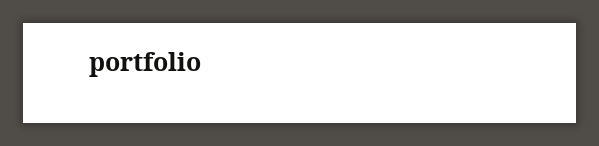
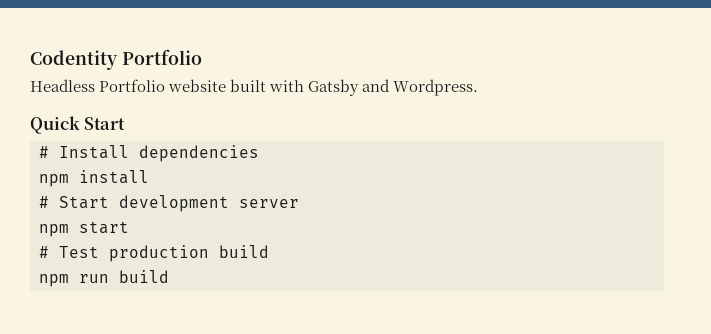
[89,52,201,77] portfolio -> [30,49,202,70] [30,79,479,96] [30,116,126,134] [39,145,259,162] [39,170,149,187] [39,195,299,212] [39,221,129,237] [39,245,269,262] [39,270,169,287] Codentity Portfolio // Headless Portfolio website built with Gatsby and Wordpress. // Quick Start // # Install dependencies // npm install // # Start development server // npm start // # Test production build // npm run build

